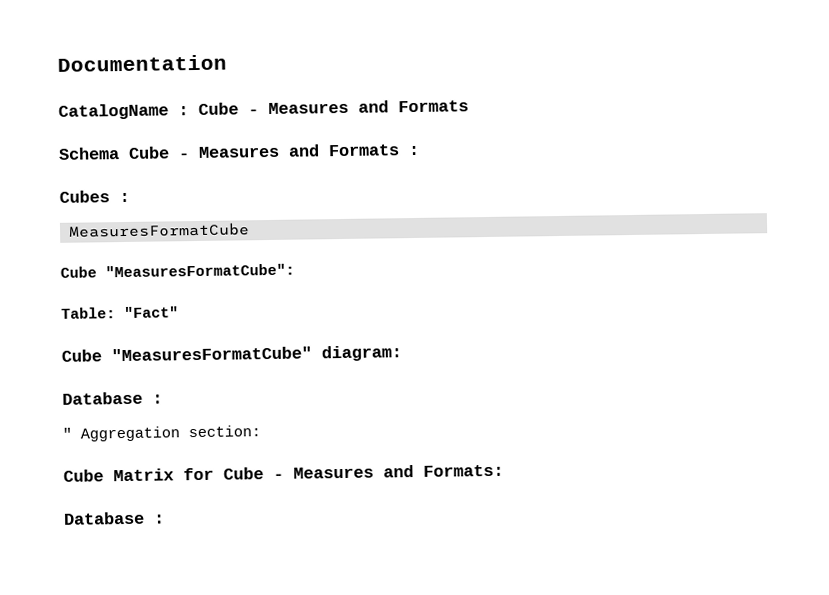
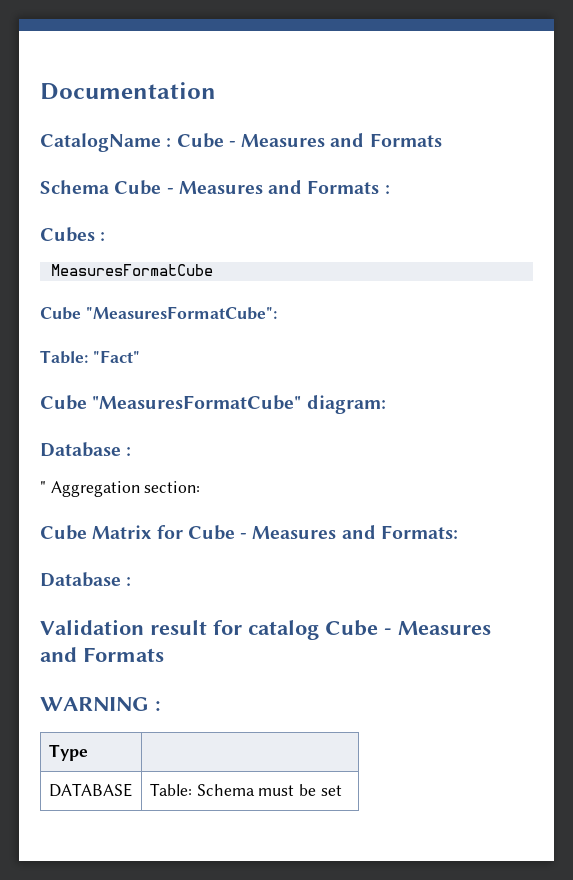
(165, 519) none -> [40,619,491,640] [40,647,164,662] [40,697,161,711] [48,744,88,761] [48,783,132,797] [149,783,342,796] // Validation result for catalog Cube - Measures and Formats // WARNING : // Type | // DATABASE | Table: Schema must be set

